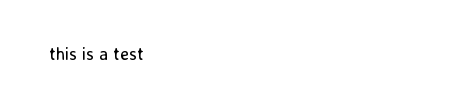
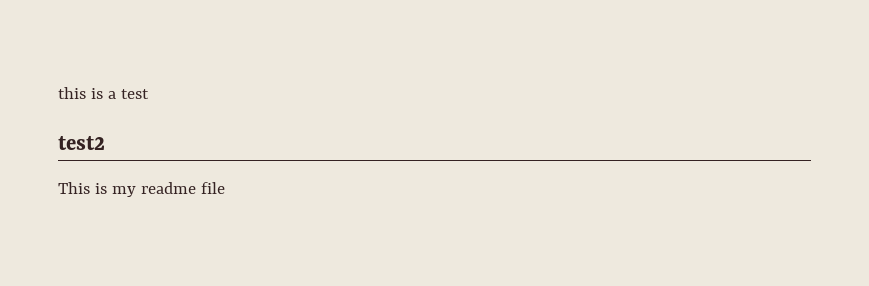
(144, 54) none -> [58,136,105,150] [58,182,225,197] // test2 // This is my readme file

